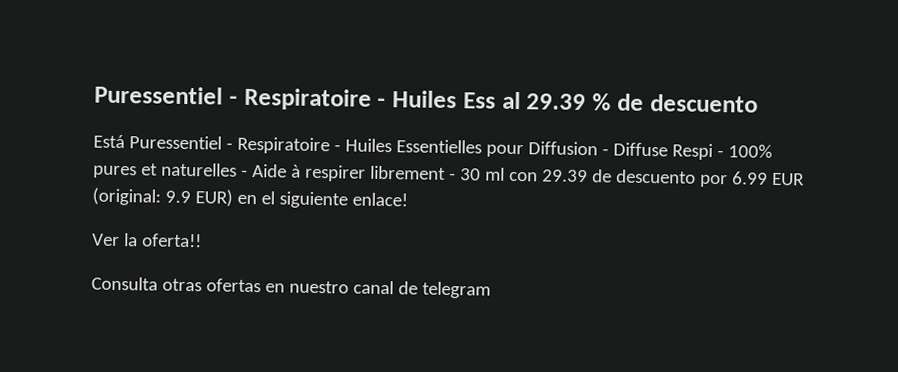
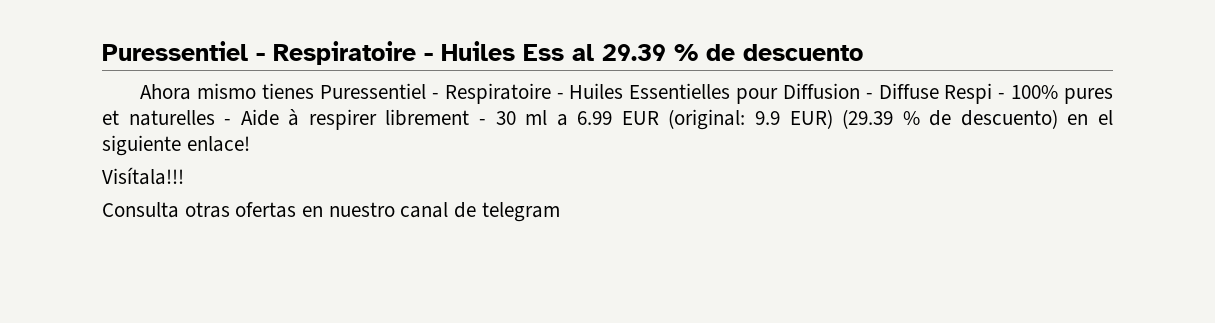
[93,134,125,149] Está -> [140,83,315,100] Ahora mismo tienes
[508,169,728,188] con 29.39 de descuento por -> [556,114,568,126] a
(233, 198) none -> [842,109,1058,129] (29.39 % de descuento)
[92,233,202,248] Ver la oferta!! -> [102,167,184,185] Visítala!!!

